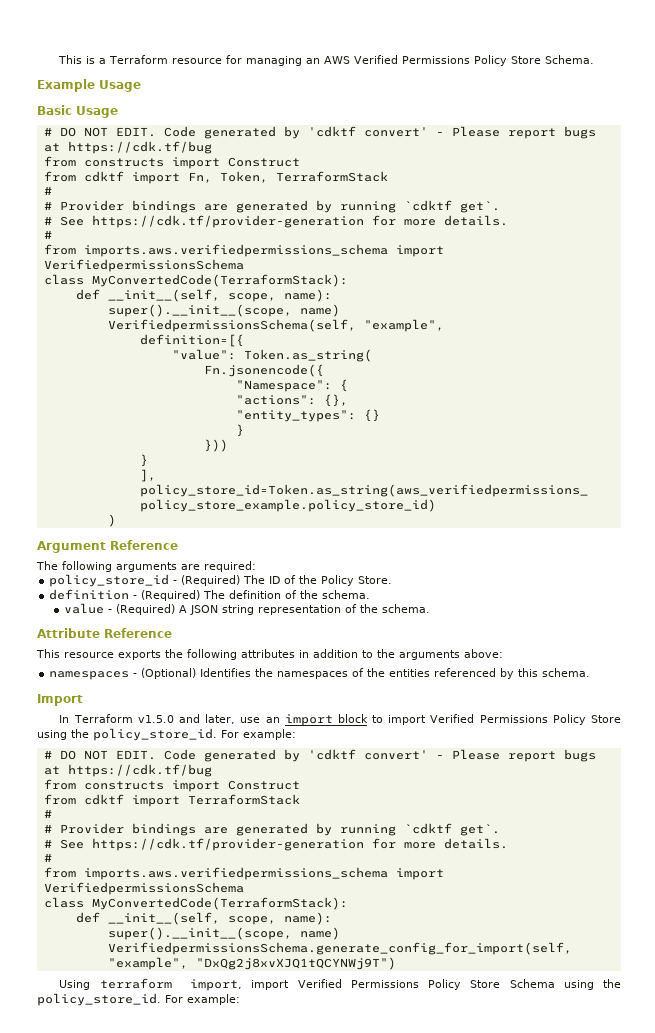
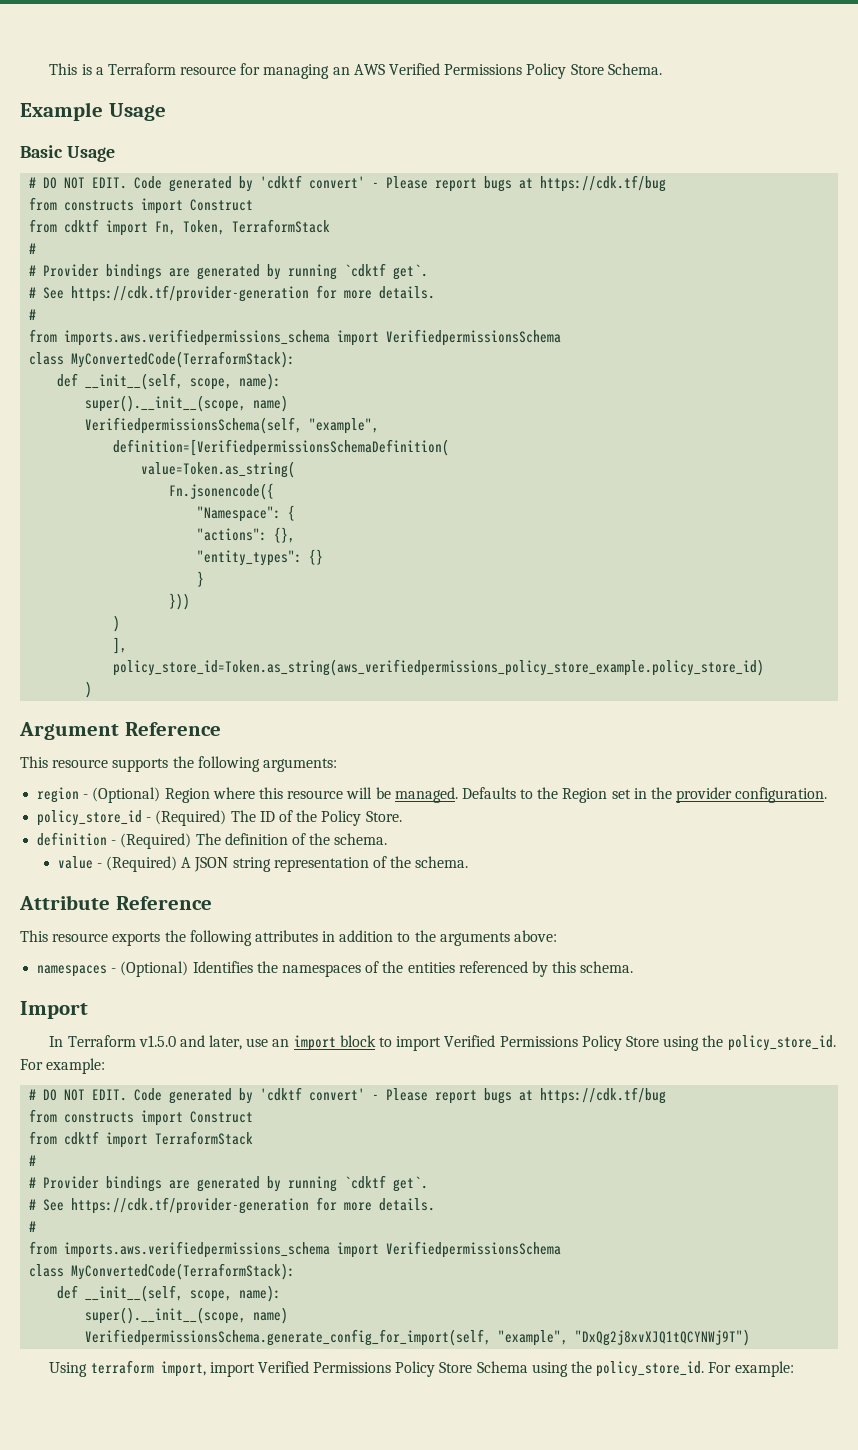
[139,334,244,347] [171,349,372,362] definition=[{ // "value": Token.as_string( -> [113,439,450,456] [141,461,296,478] definition=[VerifiedpermissionsSchemaDefinition( // value=Token.as_string(
[139,454,148,467] } -> [113,615,121,632] )
[36,561,256,572] The following arguments are required: -> [20,756,337,772] [37,787,828,803] This resource supports the following arguments: // region - (Optional) Region where this resource will be managed. Defaults to the Region set in the provider configuration.

